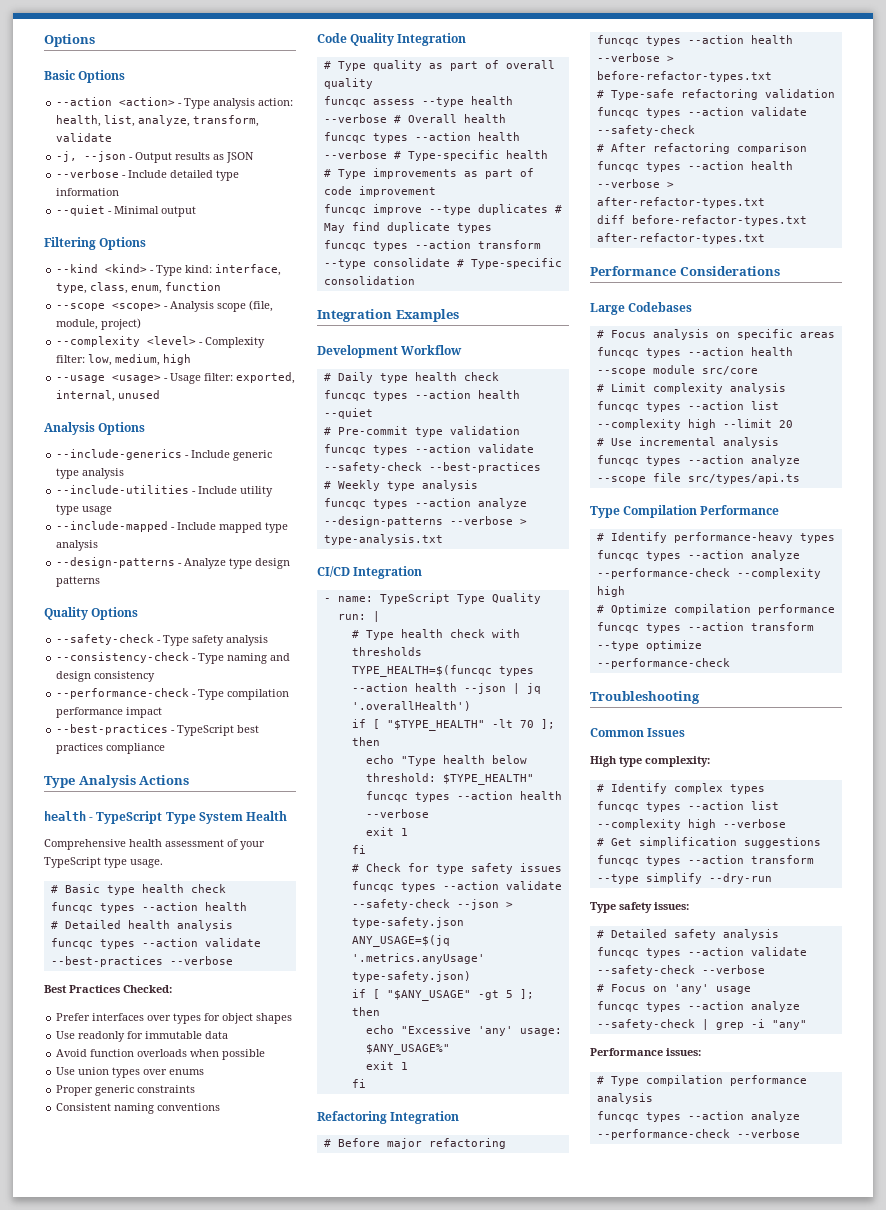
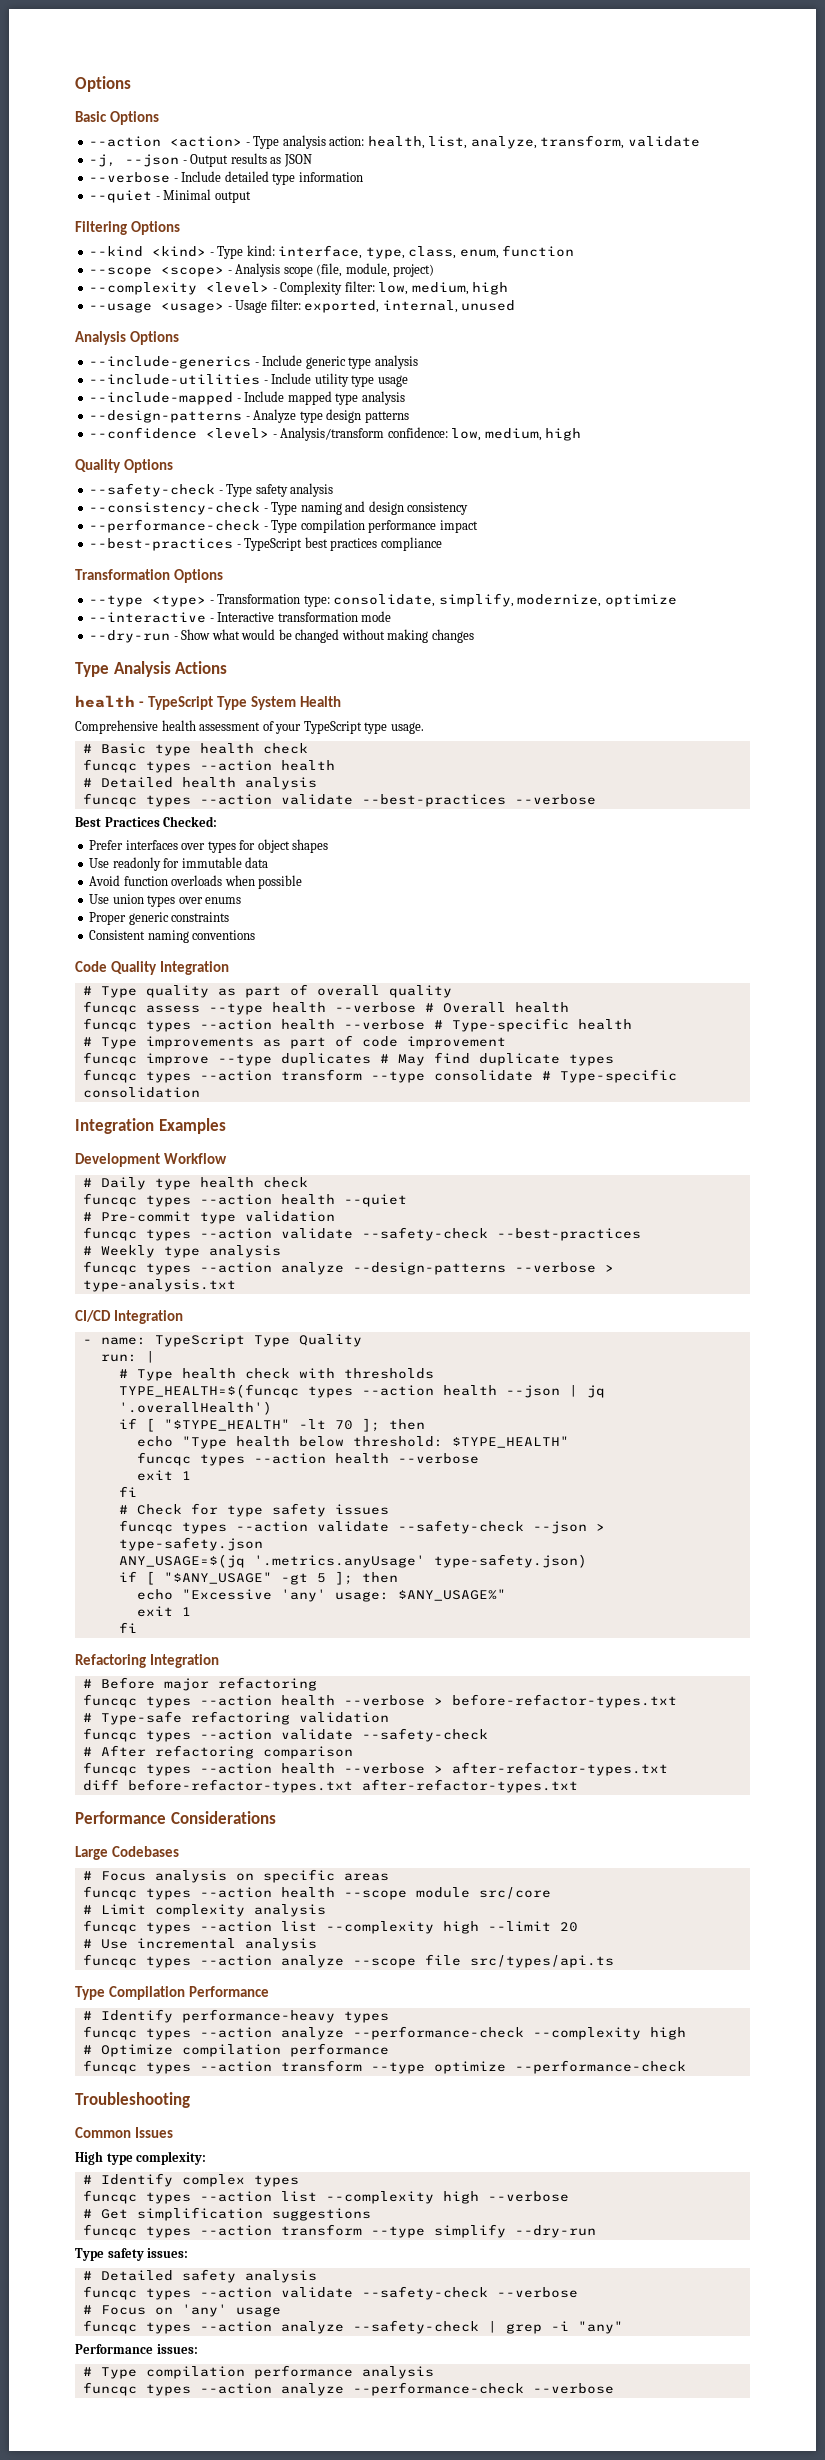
(101, 581) none -> [89,427,582,441] // --confidence <level> - Analysis/transform confidence: low, medium, high
(166, 748) none -> [75,569,224,583] [89,593,677,607] [89,611,392,623] [89,629,474,643] // Transformation Options // --type <type> - Transformation type: consolidate, simplify, modernize, optimize // --interactive - Interactive transformation mode // --dry-run - Show what would be changed without making changes

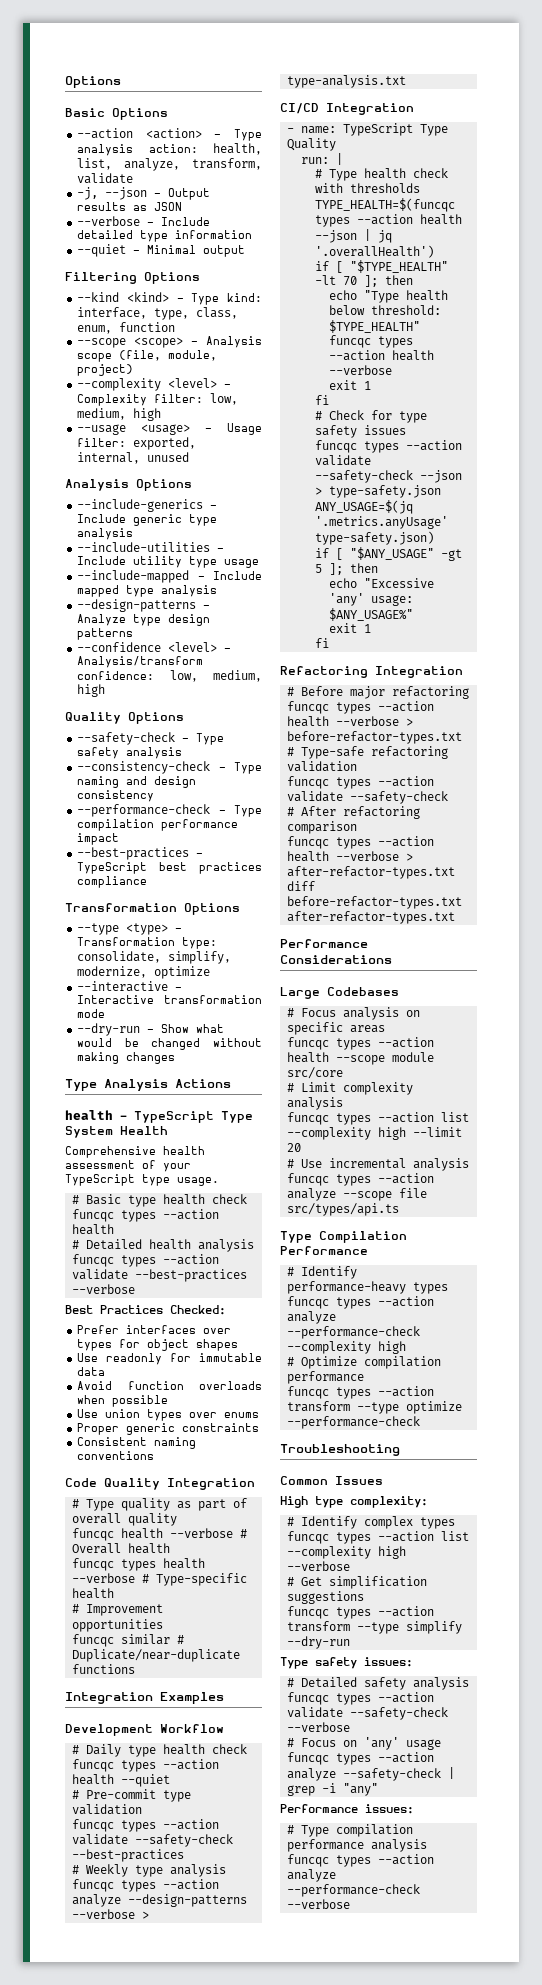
[145,1003,263,1015] assess --type -> (114, 1534) none
[199,1019,272,1030] --action -> (156, 1565) none
[100,1035,506,1049] [82,1052,614,1066] [82,1069,677,1083] [82,1087,200,1098] Type improvements as part of code improvement // funcqc improve --type duplicates # May find duplicate types // funcqc types --action transform --type consolidate # Type-specific consolidation -> [85,1604,163,1616] [71,1619,163,1632] [71,1634,184,1647] [71,1649,240,1662] [71,1664,135,1674] Improvement opportunities // funcqc similar # Duplicate/near-duplicate functions

